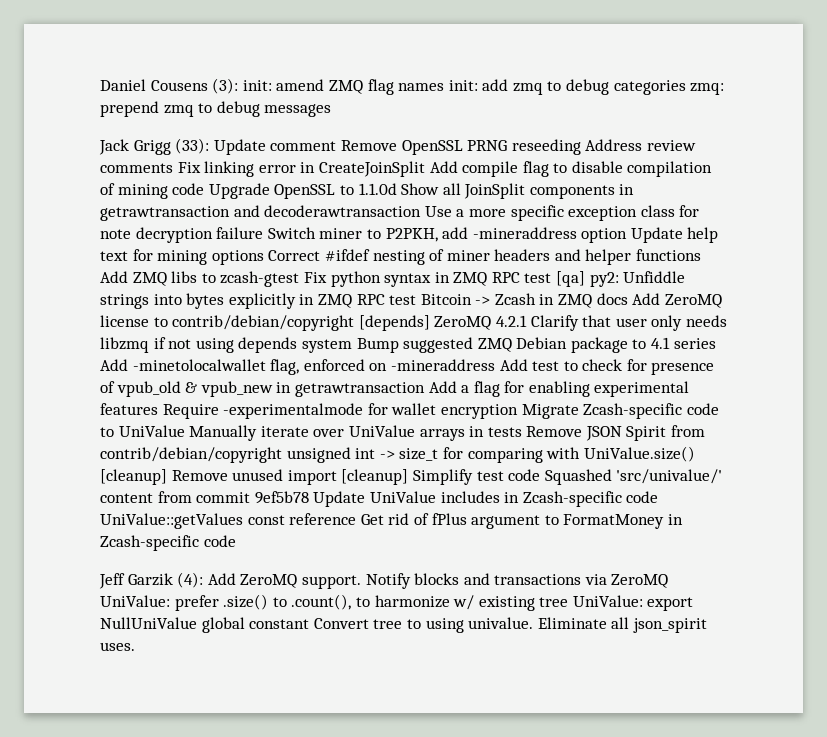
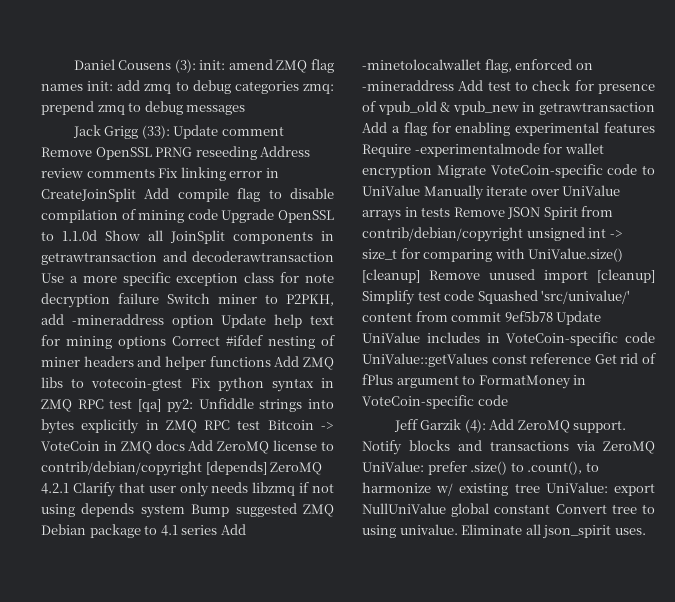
[220,271,300,287] zcash-gtest -> [91,378,183,391] votecoin-gtest
[494,293,536,305] Zcash -> [41,441,100,451] VoteCoin
[583,403,683,419] Zcash-specific -> [490,164,603,178] VoteCoin-specific
[522,491,622,507] Zcash-specific -> [506,332,619,346] VoteCoin-specific
[100,535,199,551] Zcash-specific -> [362,395,474,409] VoteCoin-specific

